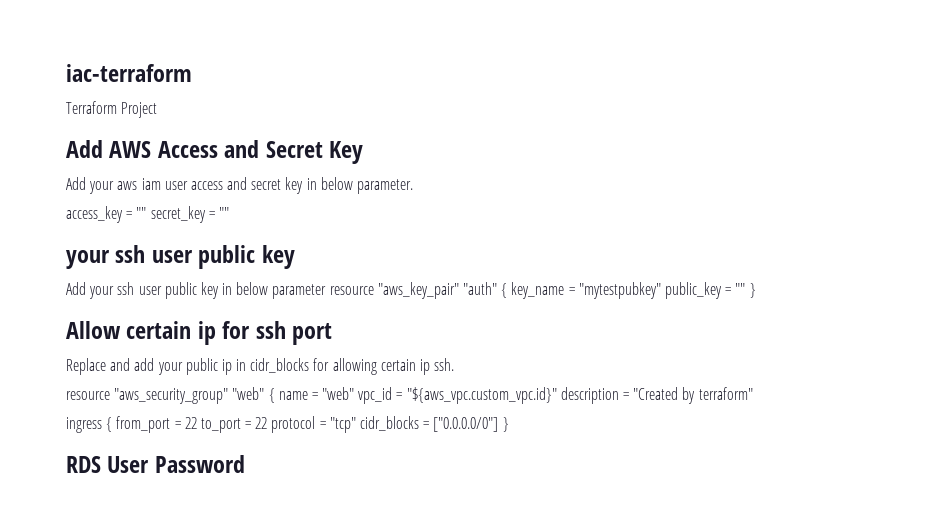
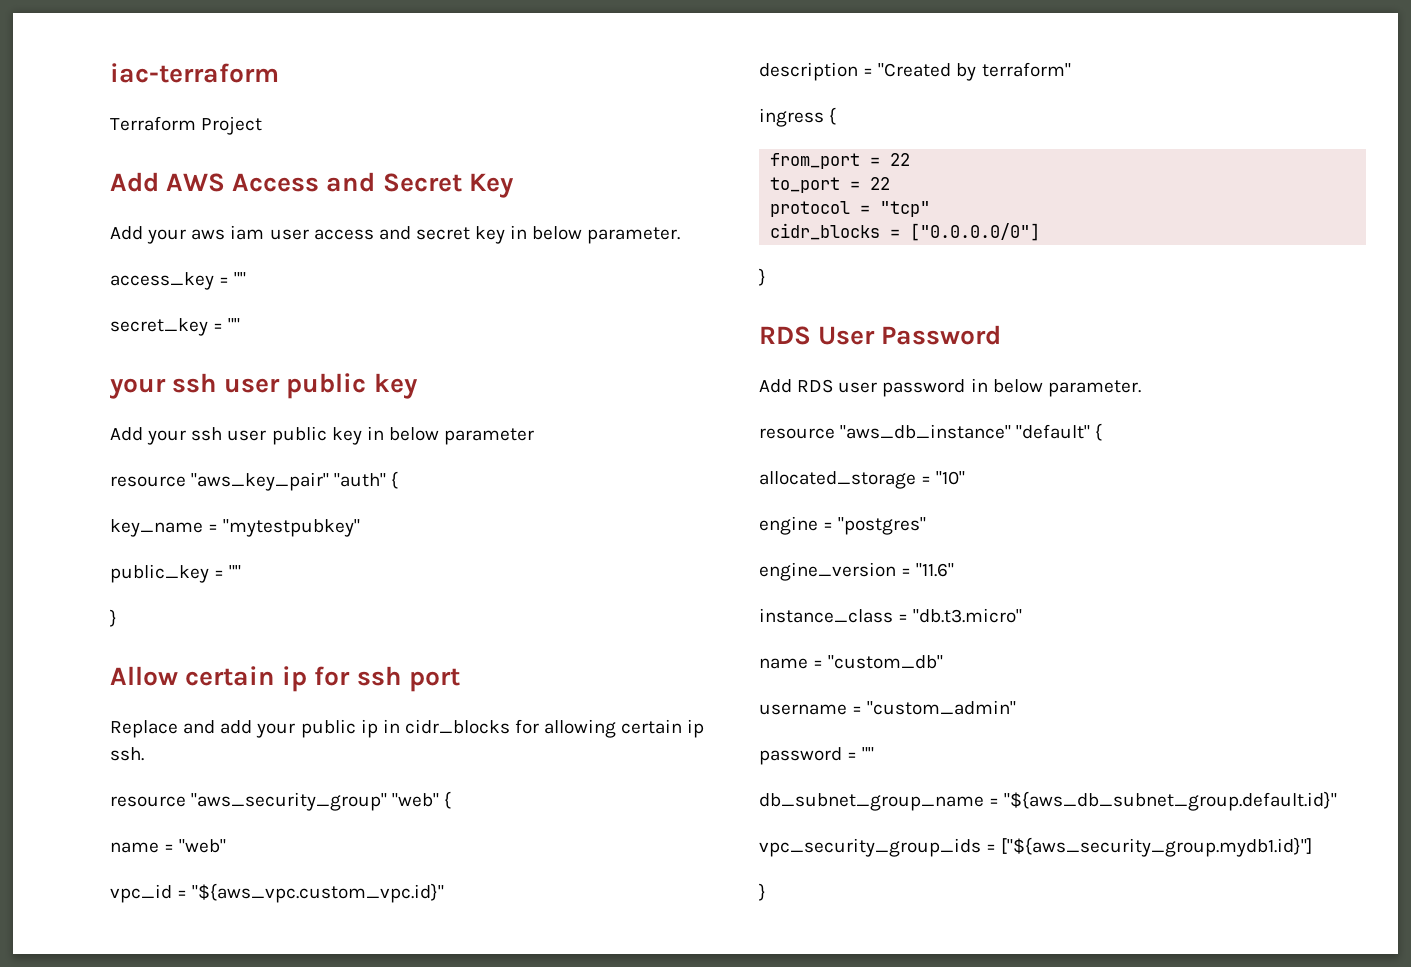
(147, 213) none -> (247, 278) //
(327, 291) none -> (535, 436) //
(508, 290) none -> (399, 480) //
(661, 290) none -> (361, 528) //
(746, 289) none -> (242, 571) //
(275, 395) none -> (452, 800) //
(355, 393) none -> (227, 846) //
(557, 395) none -> (445, 893) //
(113, 424) none -> (837, 116) //
(197, 423) none -> (911, 159) //
(268, 423) none -> (891, 183) //
(356, 425) none -> (931, 209) //
(499, 424) none -> (1041, 232) //
(245, 464) none -> [759,378,1141,397] [759,423,1103,441] [759,471,966,489] [759,516,927,535] [759,562,955,581] [759,608,1023,623] [759,655,944,669] [759,700,1017,715] [759,747,875,765] [759,791,1338,811] [759,837,1313,857] [759,883,766,901] // Add RDS user password in below parameter. // resource "aws_db_instance" "default" { // allocated_storage = "10" // engine = "postgres" // engine_version = "11.6" // instance_class = "db.t3.micro" // name = "custom_db" // username = "custom_admin" // password = "" // db_subnet_group_name = "${aws_db_subnet_group.default.id}" // vpc_security_group_ids = ["${aws_security_group.mydb1.id}"] // }

